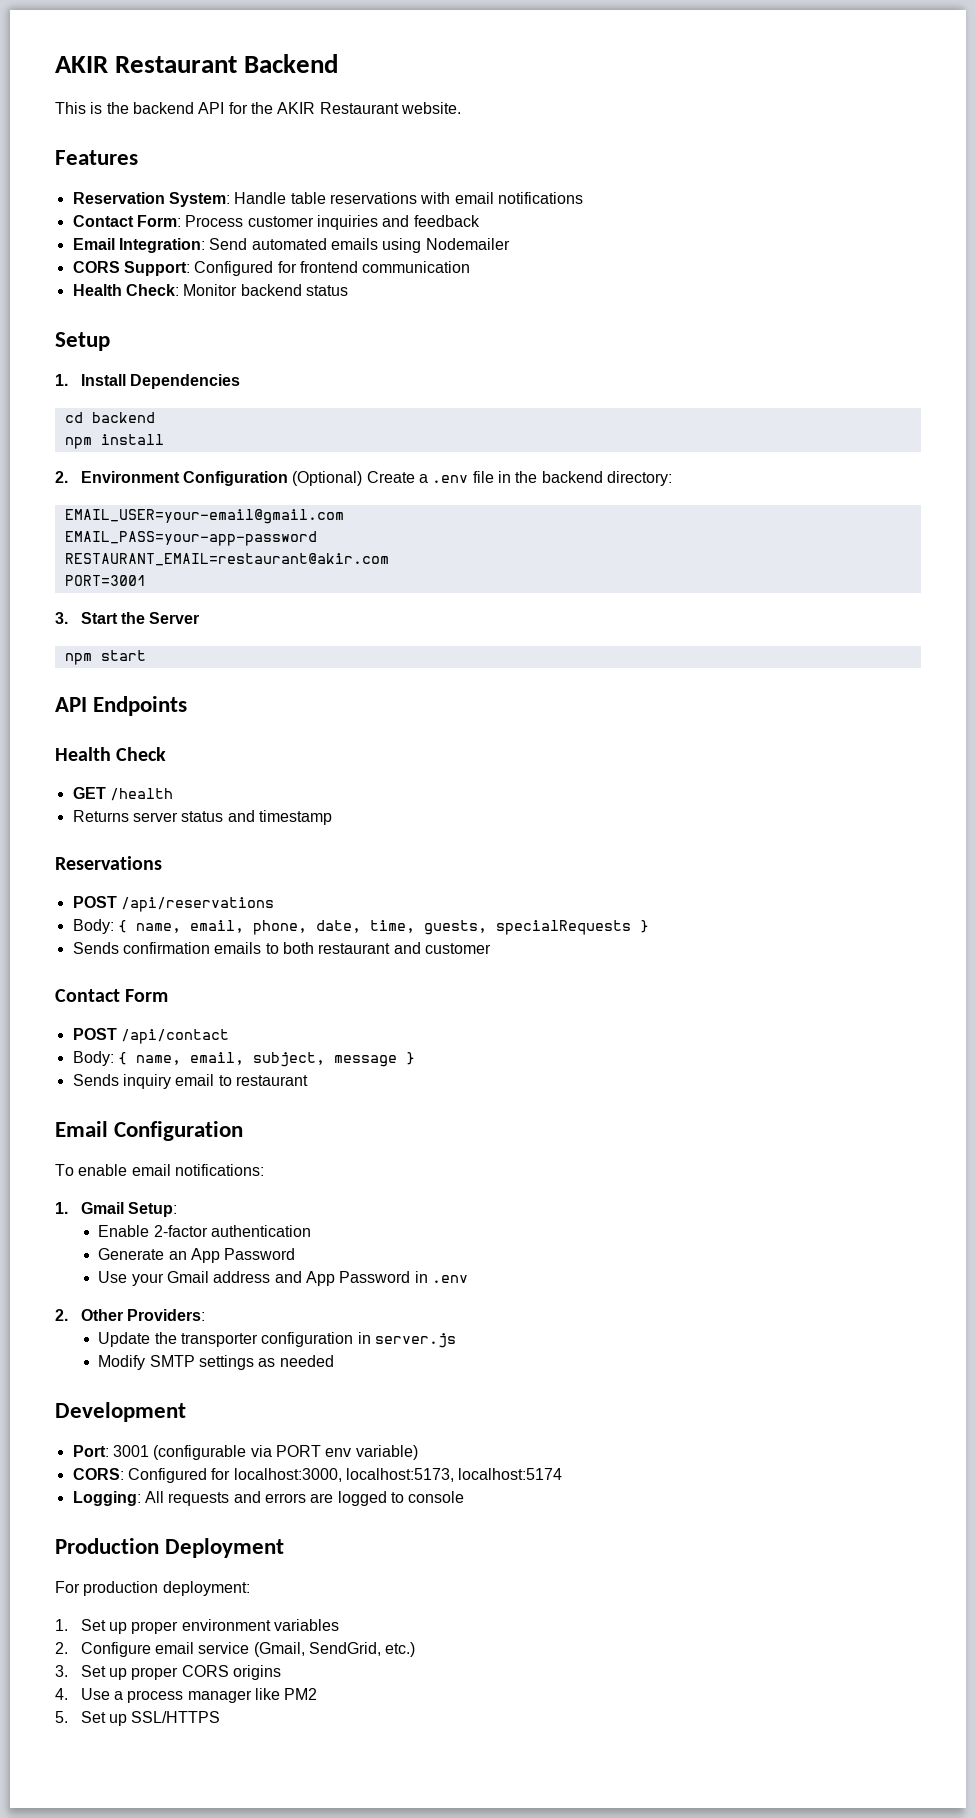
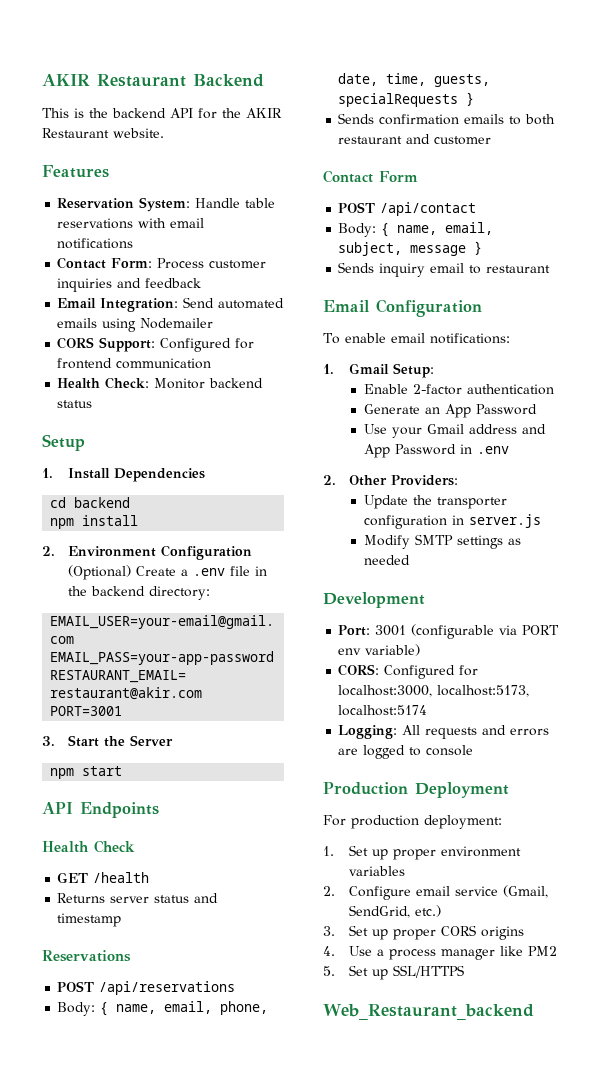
(221, 1717) none -> [323,1004,534,1020] // Web_Restaurant_backend

